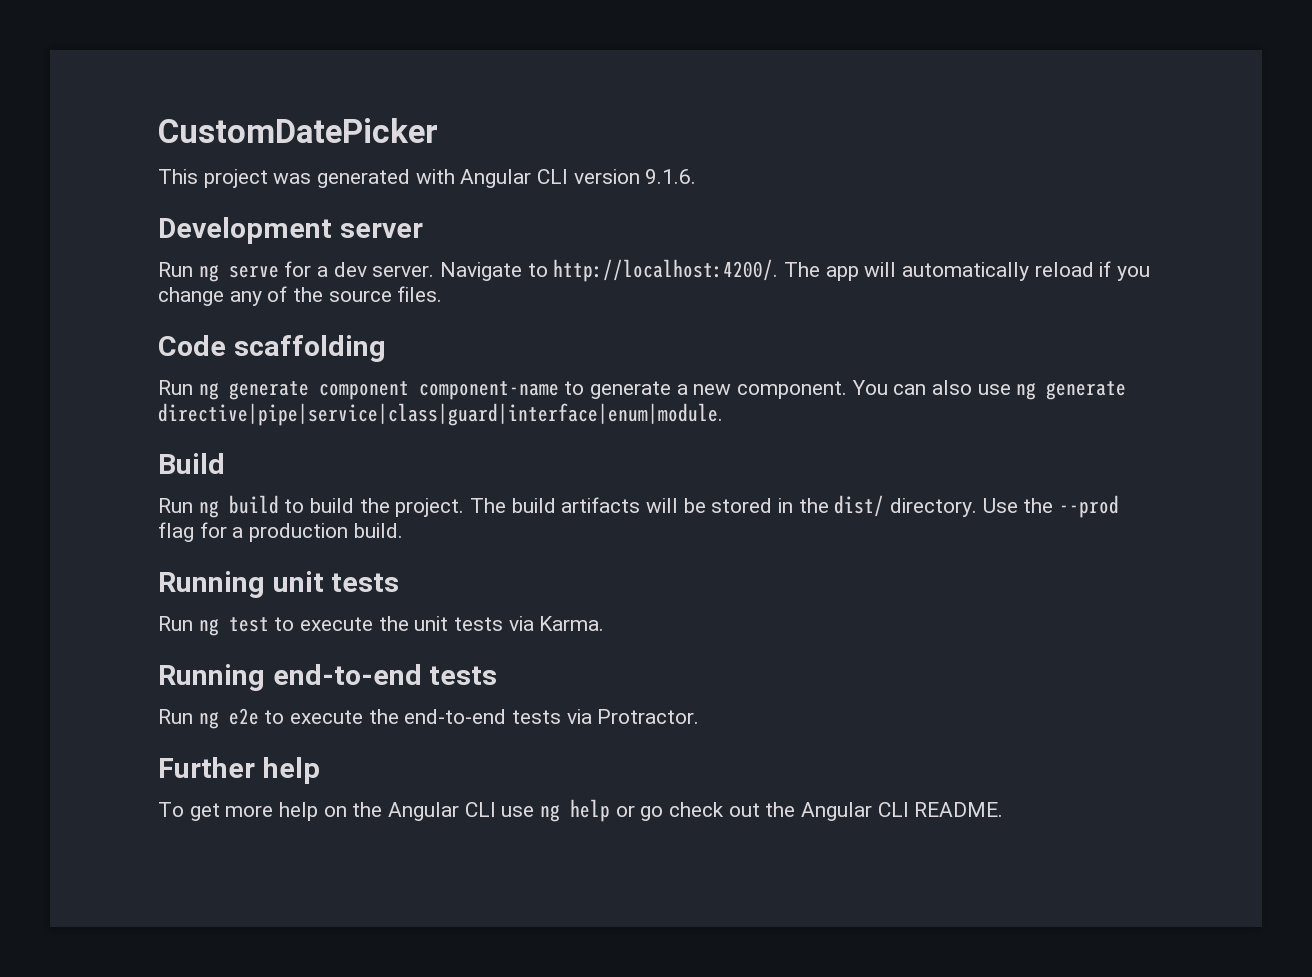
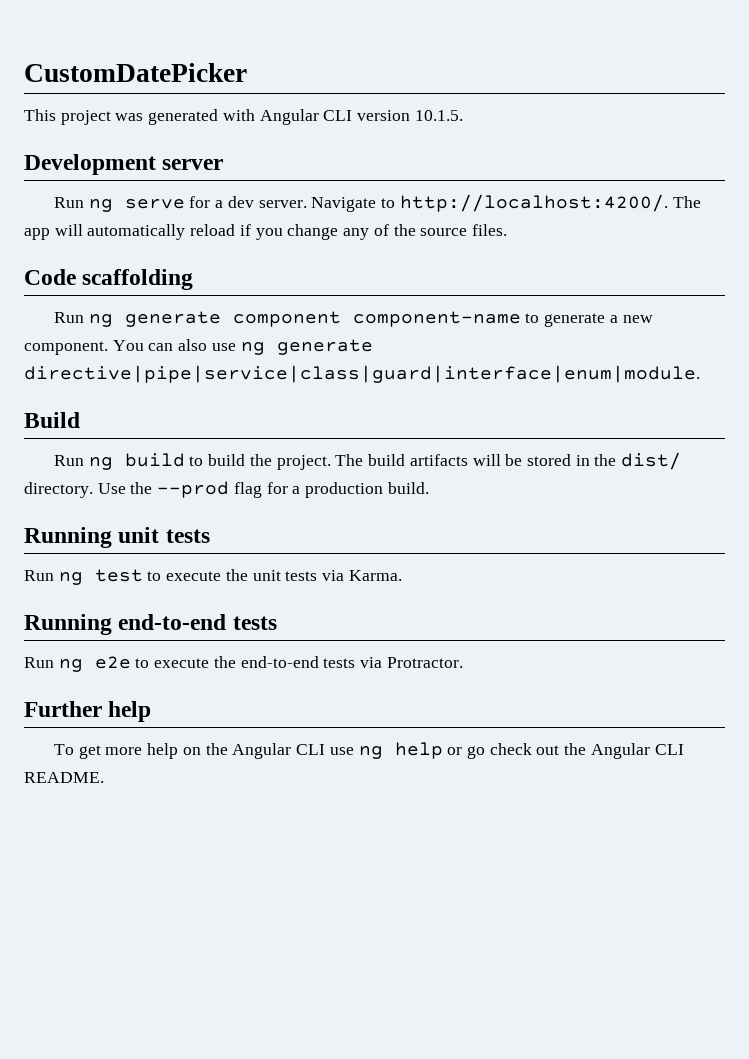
[645,169,697,184] 9.1.6. -> [414,110,463,121] 10.1.5.

